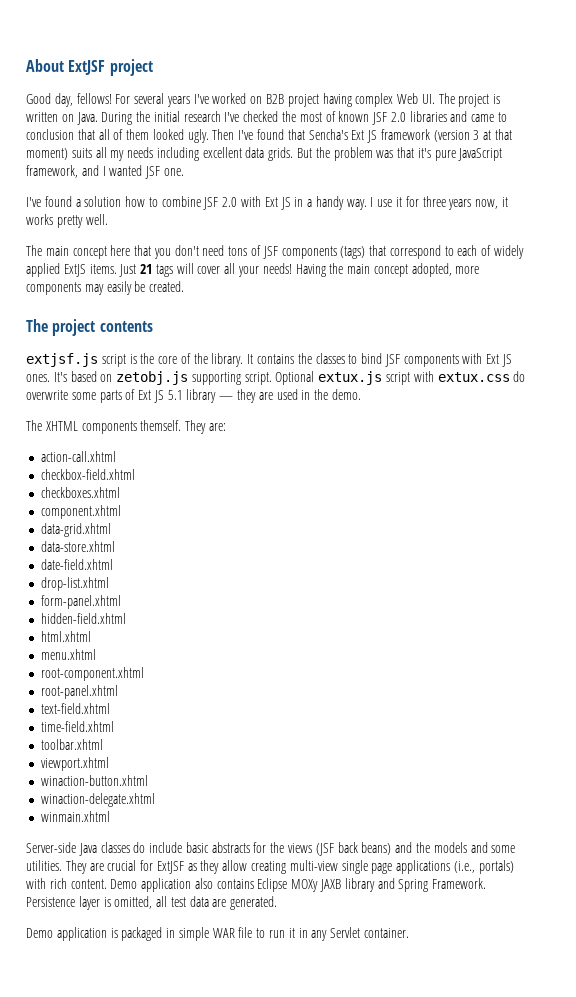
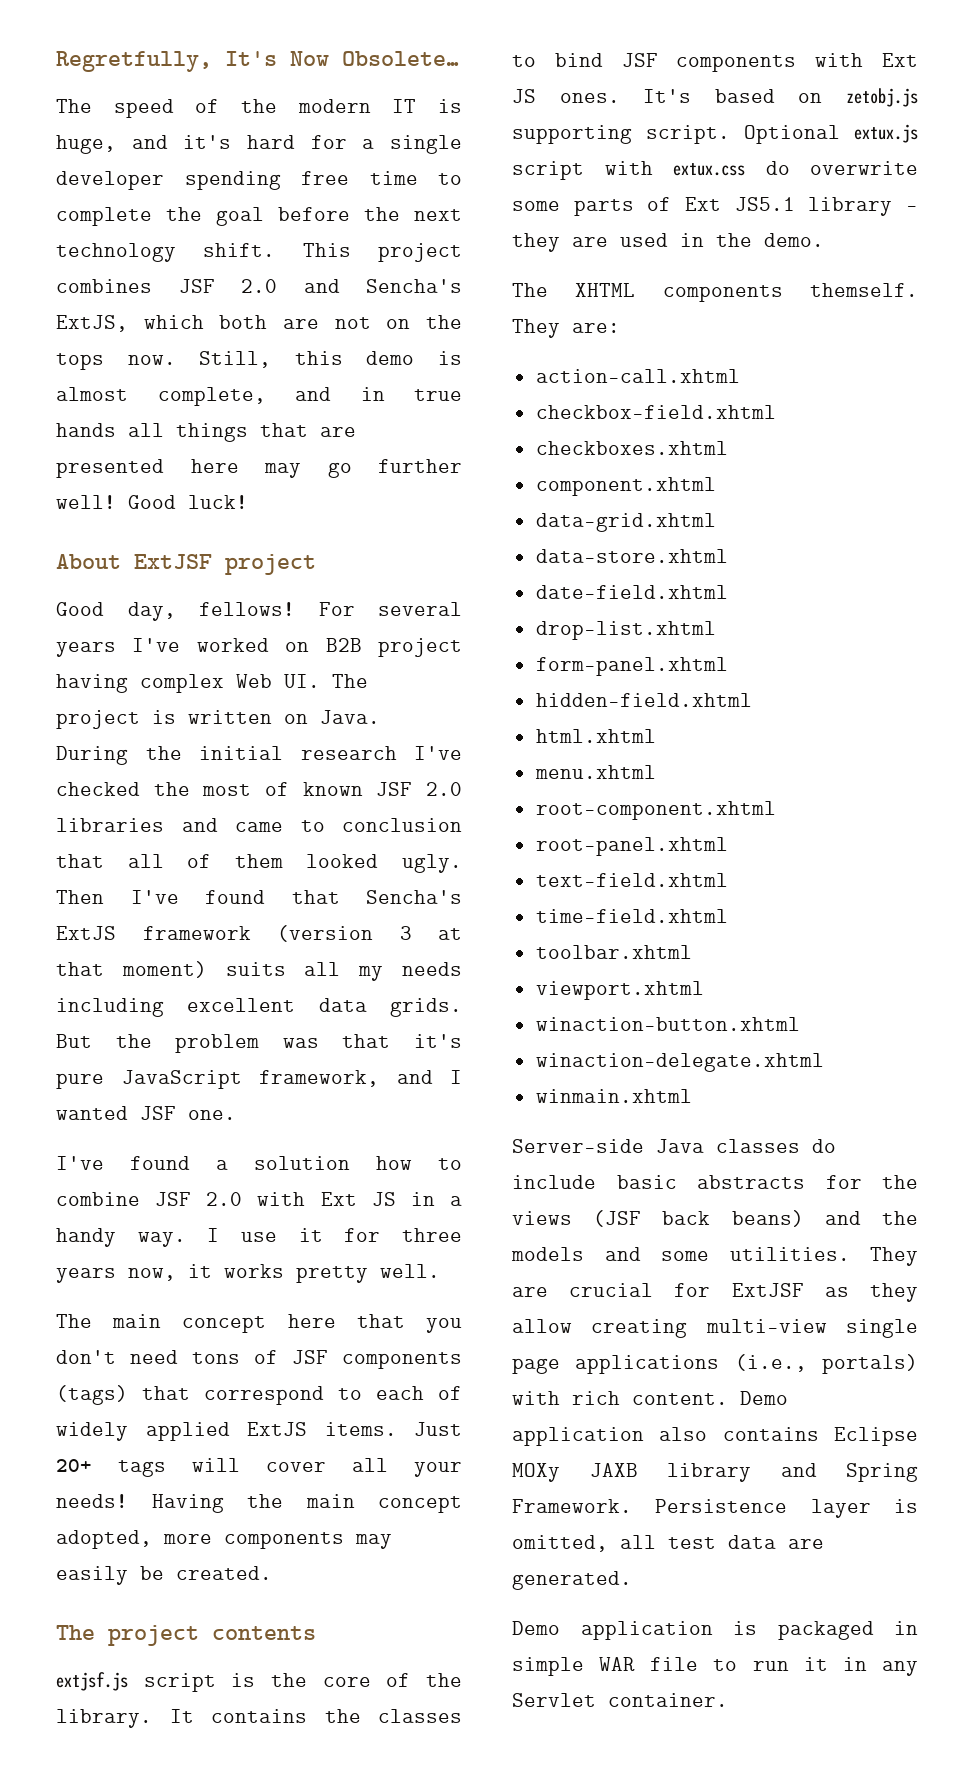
(26, 65) none -> [56,51,459,72] [56,99,462,118] [56,135,462,154] [56,171,462,190] [56,207,462,226] [56,243,462,262] [56,279,462,293] [56,315,463,332] [56,351,462,370] [56,387,462,406] [56,423,356,442] [56,459,462,478] [56,495,248,509] Regretfully, It's Now Obsolete… // The speed of the modern IT is huge, and it's hard for a single developer spending free time to complete the goal before the next technology shift. This project combines JSF 2.0 and Sencha's ExtJS, which both are not on the tops now. Still, this demo is almost complete, and in true hands all things that are presented here may go further well! Good luck! //
[351,130,378,143] Ext JS -> [56,926,116,940] ExtJS
[140,264,153,274] 21 -> [56,1459,92,1472] 20+
[153,390,183,403] JS 5.1 -> [734,197,795,211] JS5.1

